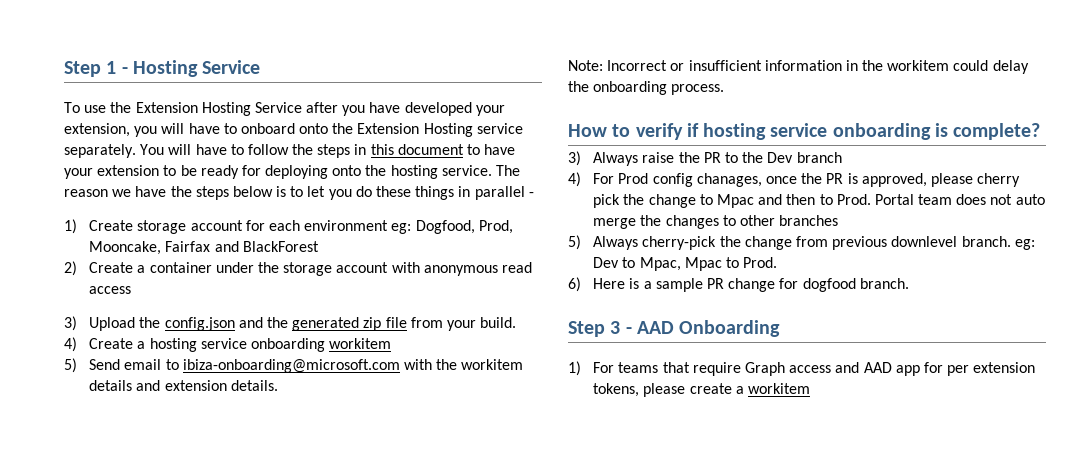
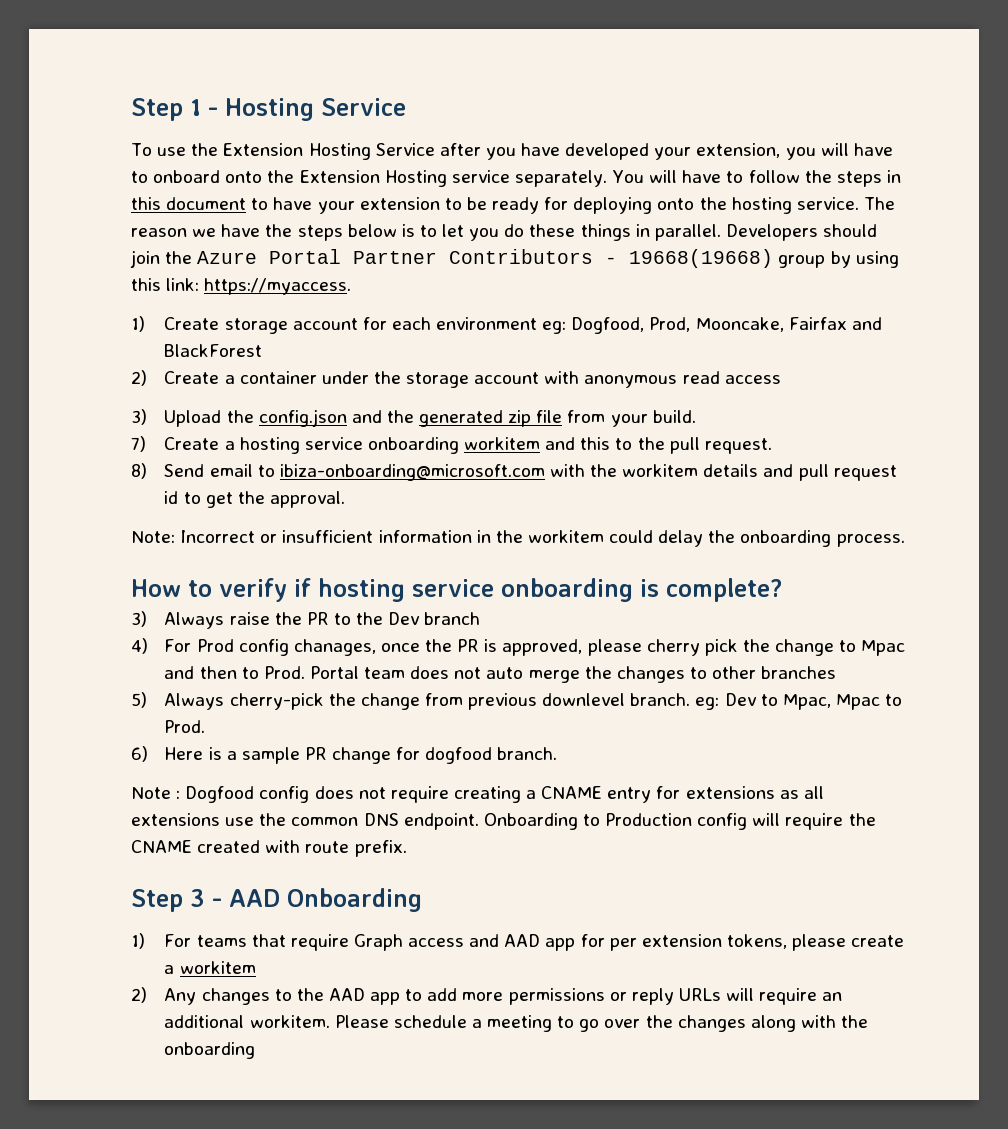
[474,186,534,200] parallel - -> [654,224,878,241] [130,249,899,268] [131,278,352,295] parallel. Developers should join the Azure Portal Partner Contributors - 19668(19668) group by using this link: https://myaccess.
[64,337,77,352] 4) -> [131,436,146,452] 7)
[64,358,77,373] // 5) -> [545,437,772,454] [131,463,147,479] and this to the pull request. // 8)
[164,380,278,391] extension details. -> [798,464,897,481] [164,491,345,508] pull request id to get the approval.
(909, 283) none -> [131,786,824,803] [131,813,876,830] [131,840,407,857] // Note : Dogfood config does not require creating a CNAME entry for extensions as all extensions use the common DNS endpoint. Onboarding to Production config will require the CNAME created with route prefix.
(810, 388) none -> [131,987,843,1005] [164,1015,869,1032] [164,1042,256,1059] // 2) Any changes to the AAD app to add more permissions or reply URLs will require an additional workitem. Please schedule a meeting to go over the changes along with the onboarding

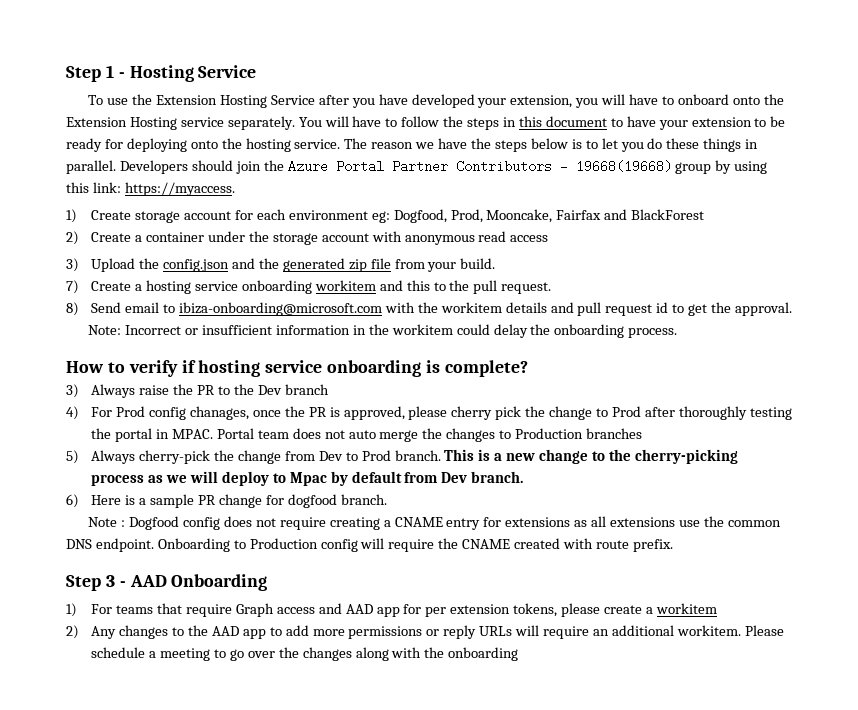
[861,640,906,656] [164,666,305,679] Mpac and then to Prod. -> [611,406,792,420] [91,428,214,442] Prod after thoroughly testing the portal in MPAC.
[712,666,757,679] other -> [515,428,584,439] Production
[468,693,903,710] [164,720,206,733] previous downlevel branch. eg: Dev to Mpac, Mpac to Prod. -> [318,449,738,464] [91,471,524,486] Dev to Prod branch. This is a new change to the cherry-picking process as we will deploy to Mpac by default from Dev branch.

